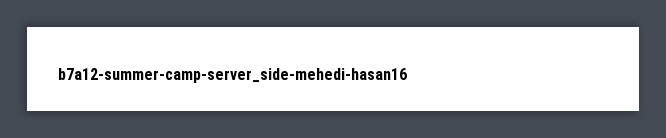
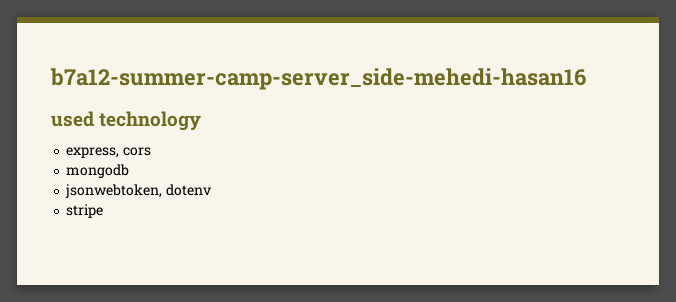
(407, 75) none -> [51,111,202,131] [66,147,152,158] [66,164,130,178] [65,184,213,198] [66,204,104,218] // used technology // express, cors // mongodb // jsonwebtoken, dotenv // stripe

